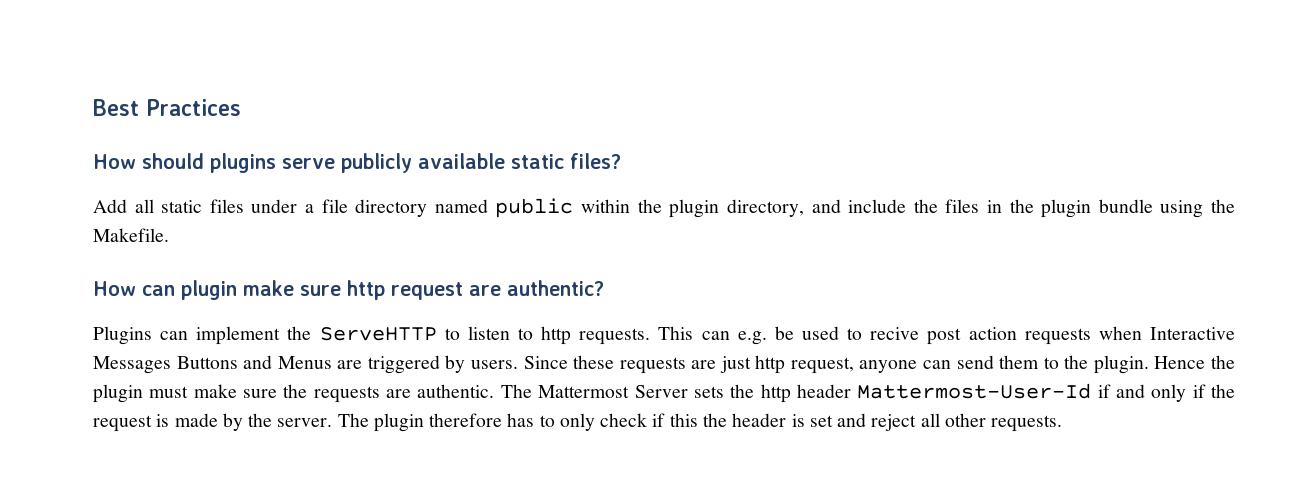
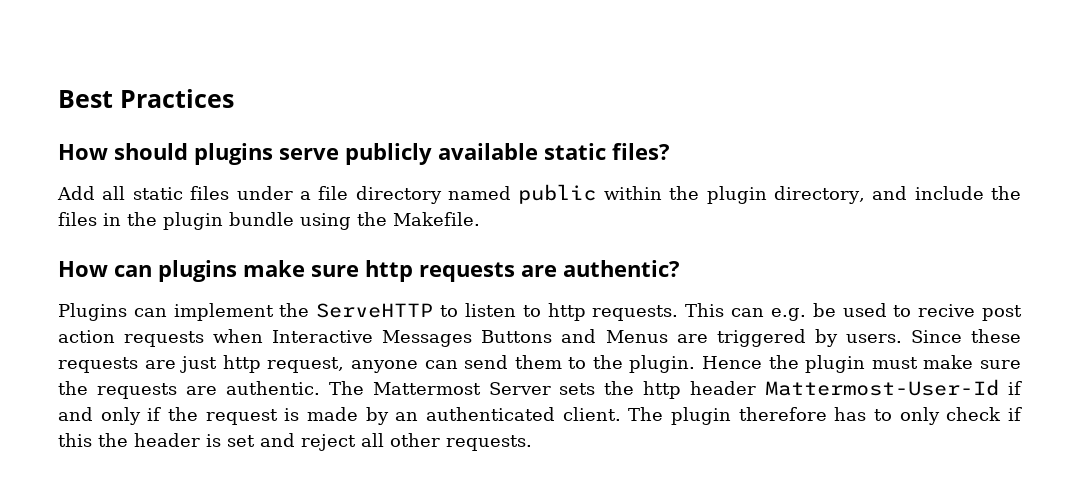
[181,280,237,300] plugin -> [158,260,237,282] plugins
[391,282,463,300] request -> [419,262,515,282] requests
[248,413,333,427] the server. -> [395,407,621,421] an authenticated client.

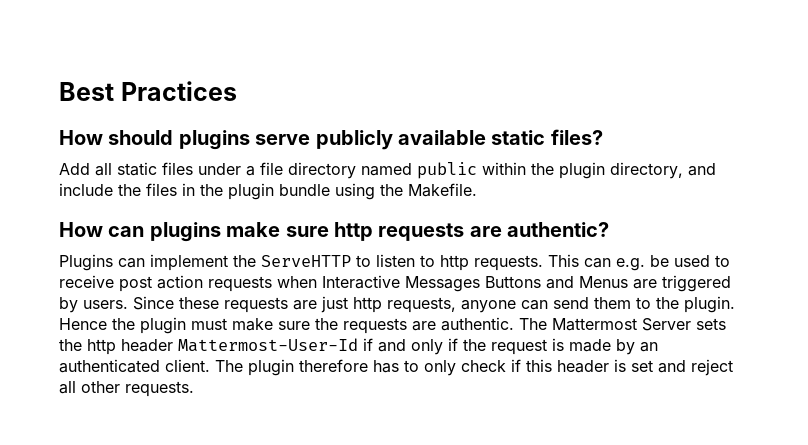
[918,304,976,317] recive -> [59,275,114,288] receive
[267,357,345,373] request, -> [387,297,456,313] requests,
[98,433,128,447] the -> (552, 365) none

